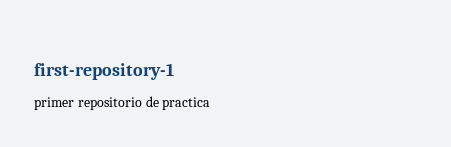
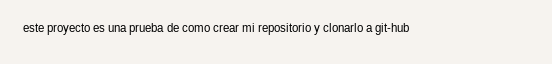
[34,63,174,80] [34,96,211,110] first-repository-1 // primer repositorio de practica -> [23,23,410,35] este proyecto es una prueba de como crear mi repositorio y clonarlo a git-hub

